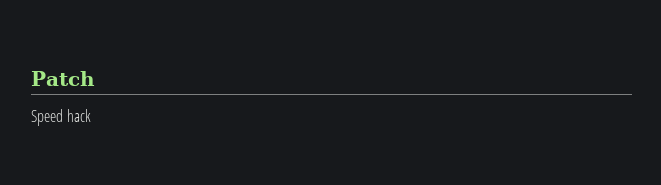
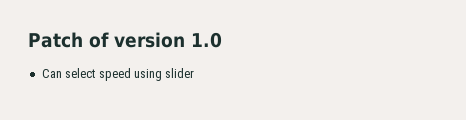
[31,109,92,126] // Speed hack -> [89,32,222,48] [41,68,195,81] of version 1.0 // Can select speed using slider

